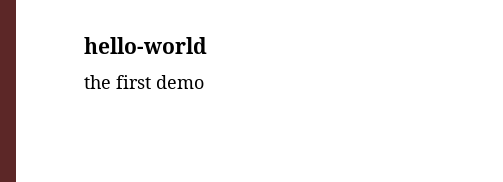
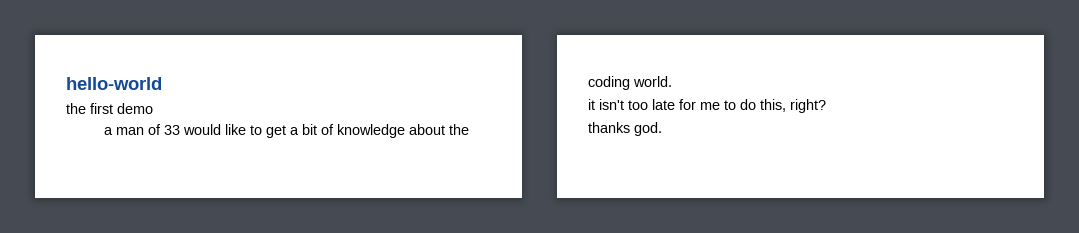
(204, 82) none -> [103,124,469,138] [588,76,672,90] [588,99,826,113] [588,122,662,136] // a man of 33 would like to get a bit of knowledge about the coding world. // it isn't too late for me to do this, right? // thanks god.

